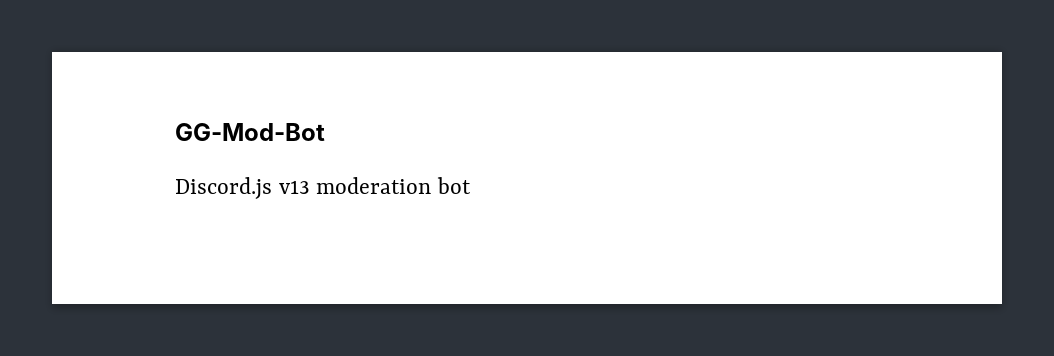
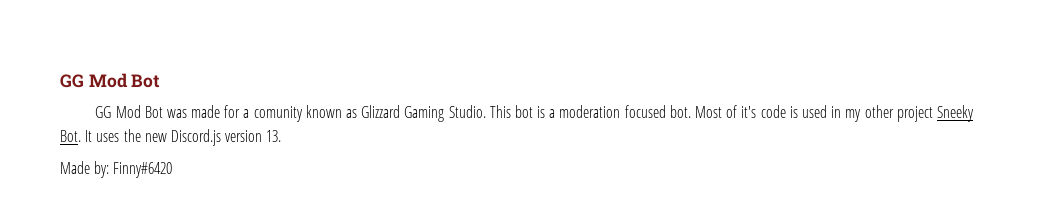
[175,123,325,141] [175,177,471,199] GG-Mod-Bot // Discord.js v13 moderation bot -> [60,73,161,88] [95,105,974,122] [60,129,282,146] [60,161,173,178] GG Mod Bot // GG Mod Bot was made for a comunity known as Glizzard Gaming Studio. This bot is a moderation focused bot. Most of it's code is used in my other project Sneeky Bot. It uses the new Discord.js version 13. // Made by: Finny#6420

